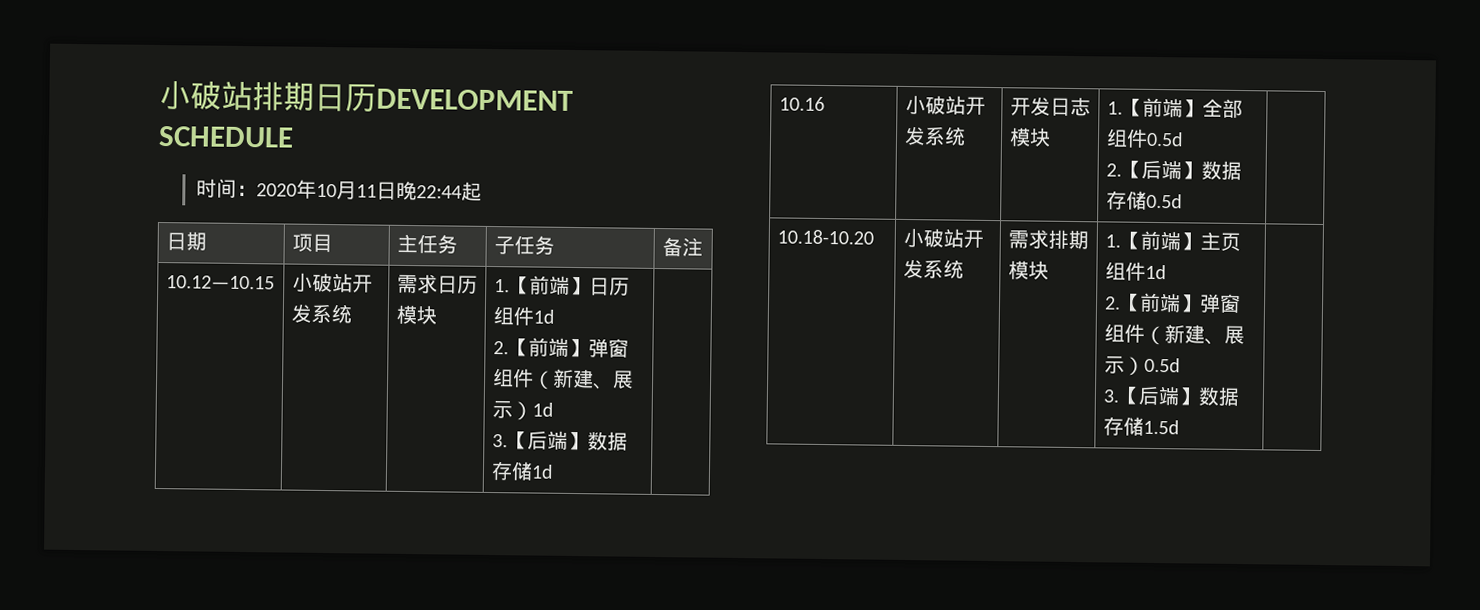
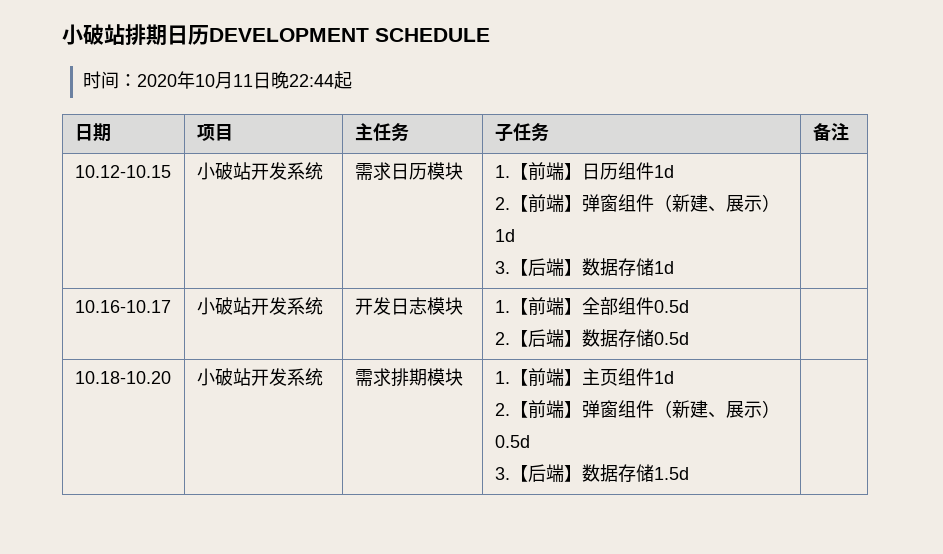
[165,275,275,290] 10.12—10.15 -> [74,165,171,178] 10.12-10.15
[778,96,825,112] 10.16 -> [74,300,171,313] 10.16-10.17

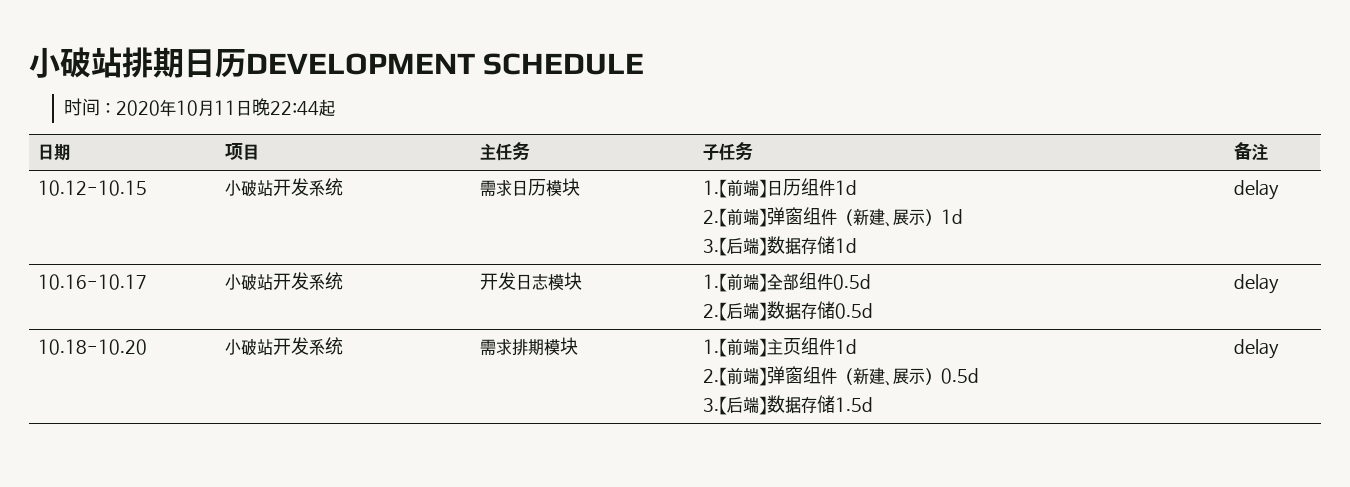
(674, 267) none -> [1234,180,1280,200] delay
(689, 338) none -> [1234,274,1280,294] delay
(689, 473) none -> [1234,339,1280,359] delay

